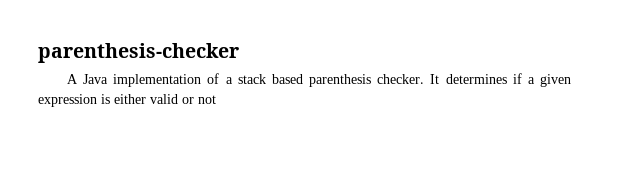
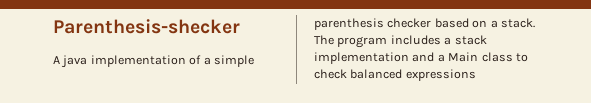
[38,43,239,63] parenthesis-checker -> [53,19,240,34] Parenthesis-shecker
[82,74,108,84] Java -> [61,55,88,68] java
[237,73,572,87] [38,94,216,107] stack based parenthesis checker. It determines if a given expression is either valid or not -> [213,55,254,67] [314,18,535,30] [314,35,487,48] [314,52,528,64] [314,69,476,81] simple parenthesis checker based on a stack. The program includes a stack implementation and a Main class to check balanced expressions

